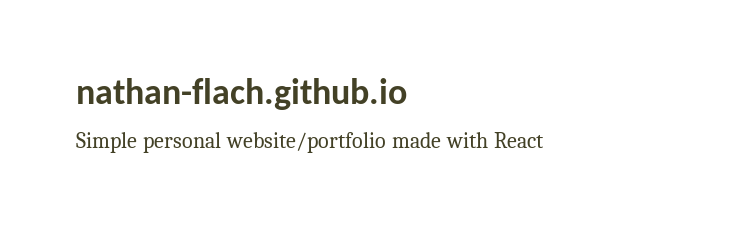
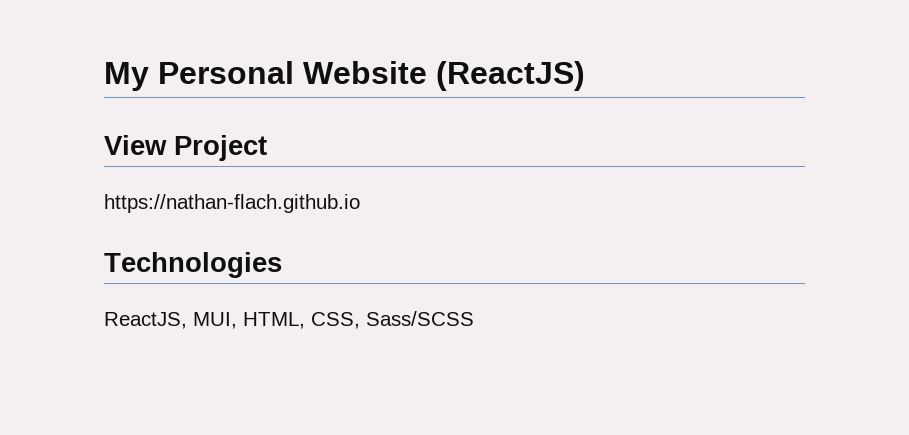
[76,78,407,110] [76,132,544,153] nathan-flach.github.io // Simple personal website/portfolio made with React -> [104,61,585,91] [104,135,267,161] [104,194,360,213] [104,252,282,278] [104,311,474,329] My Personal Website (ReactJS) // View Project // https://nathan-flach.github.io // Technologies // ReactJS, MUI, HTML, CSS, Sass/SCSS

